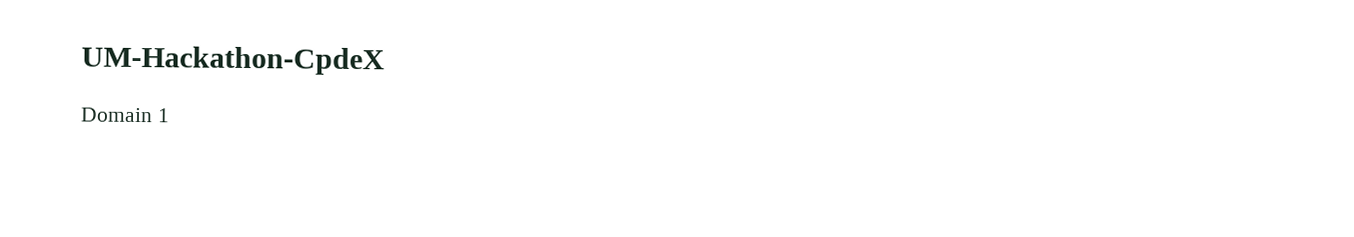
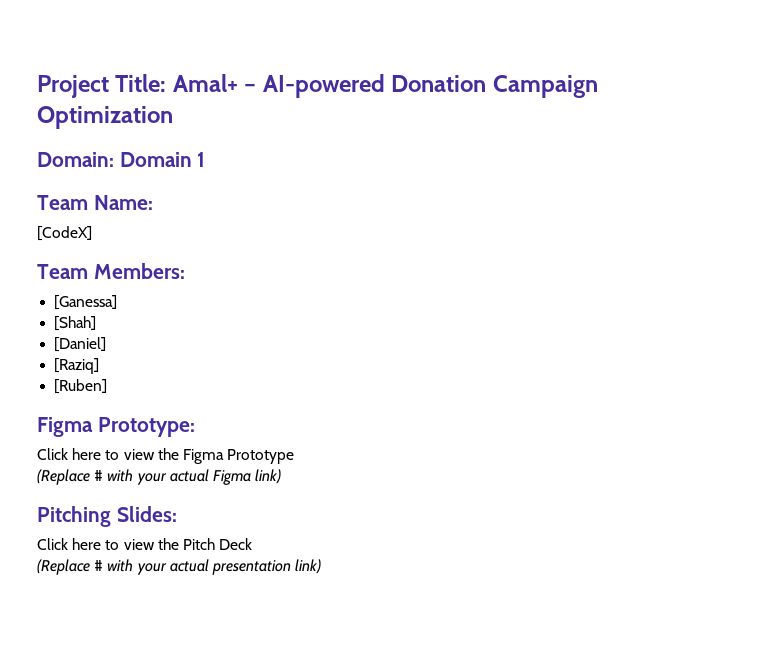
[81,45,385,76] [80,107,170,123] UM-Hackathon-CpdeX // Domain 1 -> [37,74,598,98] [37,106,173,129] [37,152,206,167] [37,195,153,210] [37,226,92,241] [37,263,185,279] [54,295,118,310] [54,316,97,331] [54,337,107,352] [54,358,100,374] [54,379,108,394] [37,417,195,437] [37,448,295,464] [37,469,282,485] [37,506,177,527] [37,538,253,550] [37,559,322,575] Project Title: Amal+ – AI-powered Donation Campaign Optimization // Domain: Domain 1 // Team Name: // [CodeX] // Team Members: // [Ganessa] // [Shah] // [Daniel] // [Raziq] // [Ruben] // Figma Prototype: // Click here to view the Figma Prototype // (Replace # with your actual Figma link) // Pitching Slides: // Click here to view the Pitch Deck // (Replace # with your actual presentation link)

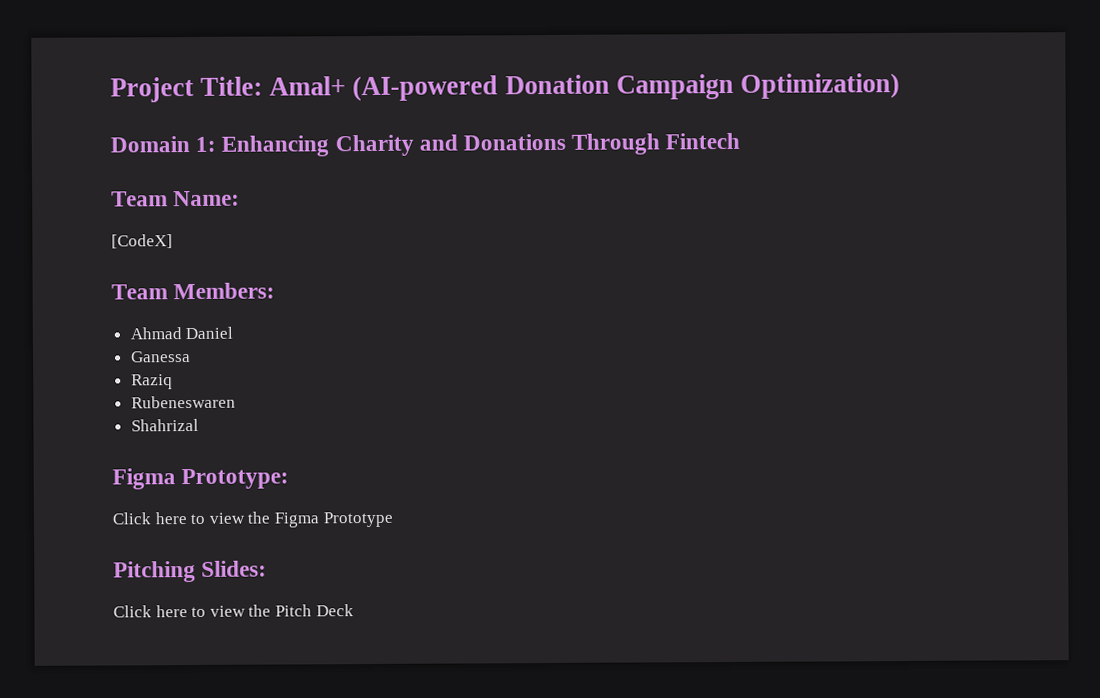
[244,74,598,98] [37,106,173,129] [37,152,206,167] – AI-powered Donation Campaign Optimization // Domain: Domain 1 -> [352,73,900,102] [110,132,741,157] (AI-powered Donation Campaign Optimization) // Domain 1: Enhancing Charity and Donations Through Fintech
[54,295,118,310] [54,316,97,331] [54,337,107,352] [54,358,100,374] [54,379,108,394] [Ganessa] // [Shah] // [Daniel] // [Raziq] // [Ruben] -> [129,326,234,340] [130,351,191,363] [130,374,173,390] [130,395,236,409] [130,418,199,432] Ahmad Daniel // Ganessa // Raziq // Rubeneswaren // Shahrizal
[37,469,282,485] // (Replace # with your actual Figma link) -> (393, 519) none
[37,559,322,575] // (Replace # with your actual presentation link) -> (354, 610) none

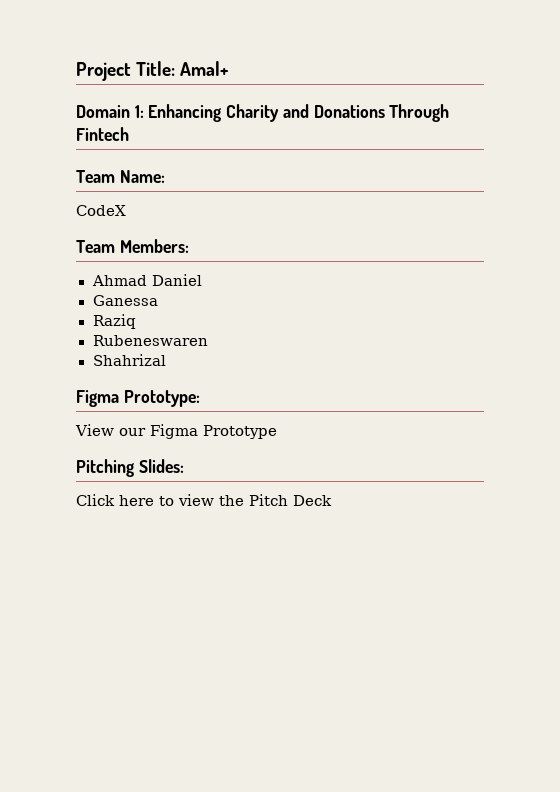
[352,73,900,102] (AI-powered Donation Campaign Optimization) -> (230, 68) none
[111,234,173,249] [CodeX] -> [76,205,126,216] CodeX
[112,511,271,525] Click here to view the -> [75,424,146,436] View our

